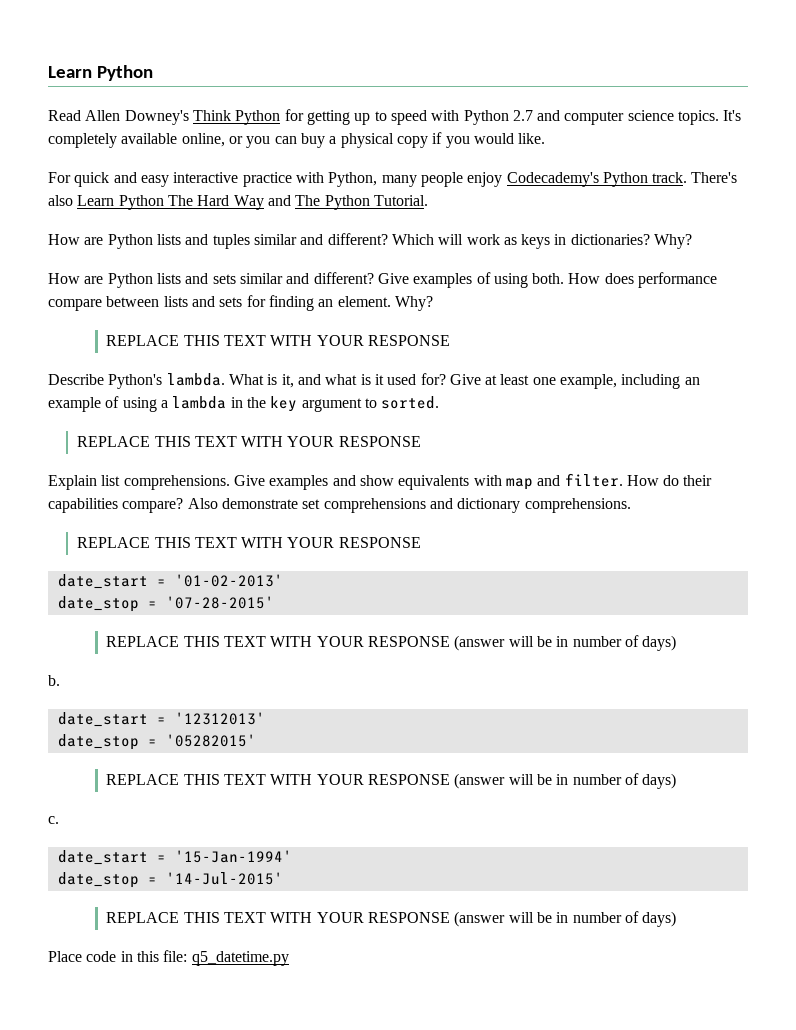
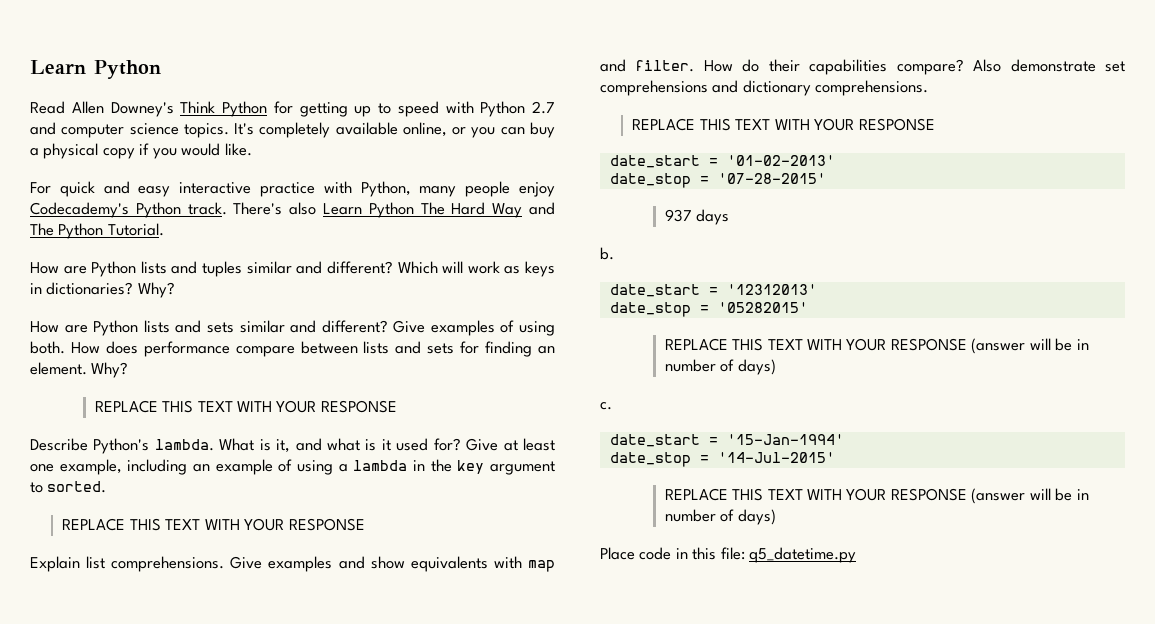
[106,635,677,651] REPLACE THIS TEXT WITH YOUR RESPONSE (answer will be in number of days) -> [664,209,730,225] 937 days

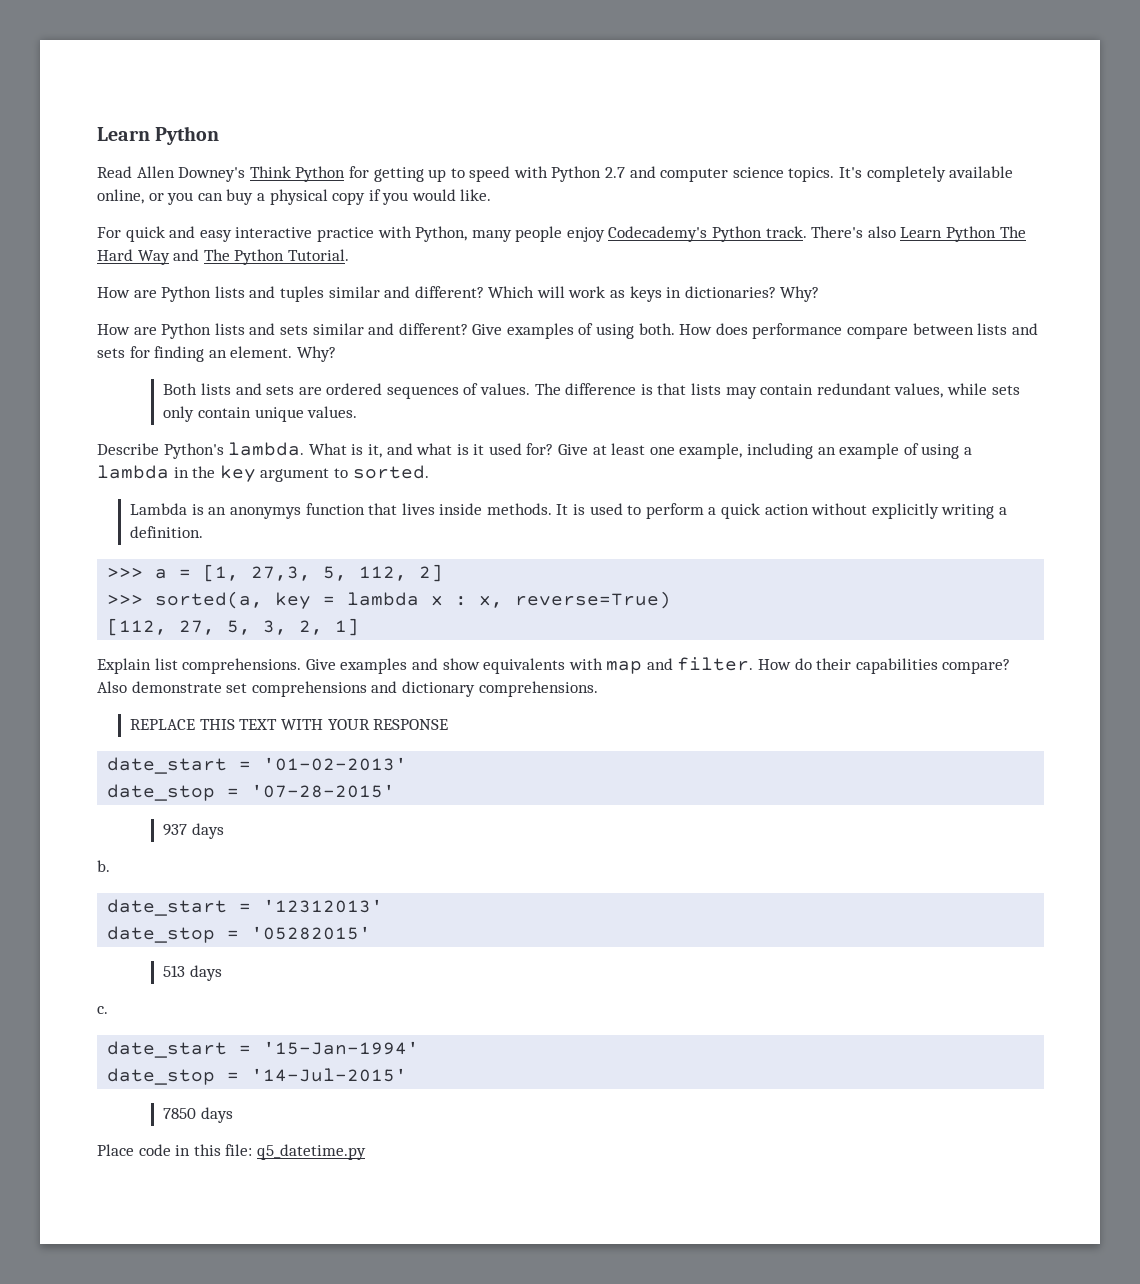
[94,400,397,413] REPLACE THIS TEXT WITH YOUR RESPONSE -> [163,383,1020,399] [163,406,358,422] Both lists and sets are ordered sequences of values. The difference is that lists may contain redundant values, while sets only contain unique values.
[62,518,365,531] REPLACE THIS TEXT WITH YOUR RESPONSE -> [130,503,1007,519] [130,526,204,538] [107,564,444,582] [107,591,672,609] [107,618,360,636] Lambda is an anonymys function that lives inside methods. It is used to perform a quick action without explicitly writing a definition. // >>> a = [1, 27,3, 5, 112, 2] // >>> sorted(a, key = lambda x : x, reverse=True) // [112, 27, 5, 3, 2, 1]
[664,338,1089,354] [664,359,776,375] REPLACE THIS TEXT WITH YOUR RESPONSE (answer will be in number of days) -> [163,965,222,981] 513 days
[664,488,1089,504] [664,509,776,525] REPLACE THIS TEXT WITH YOUR RESPONSE (answer will be in number of days) -> [163,1107,233,1123] 7850 days

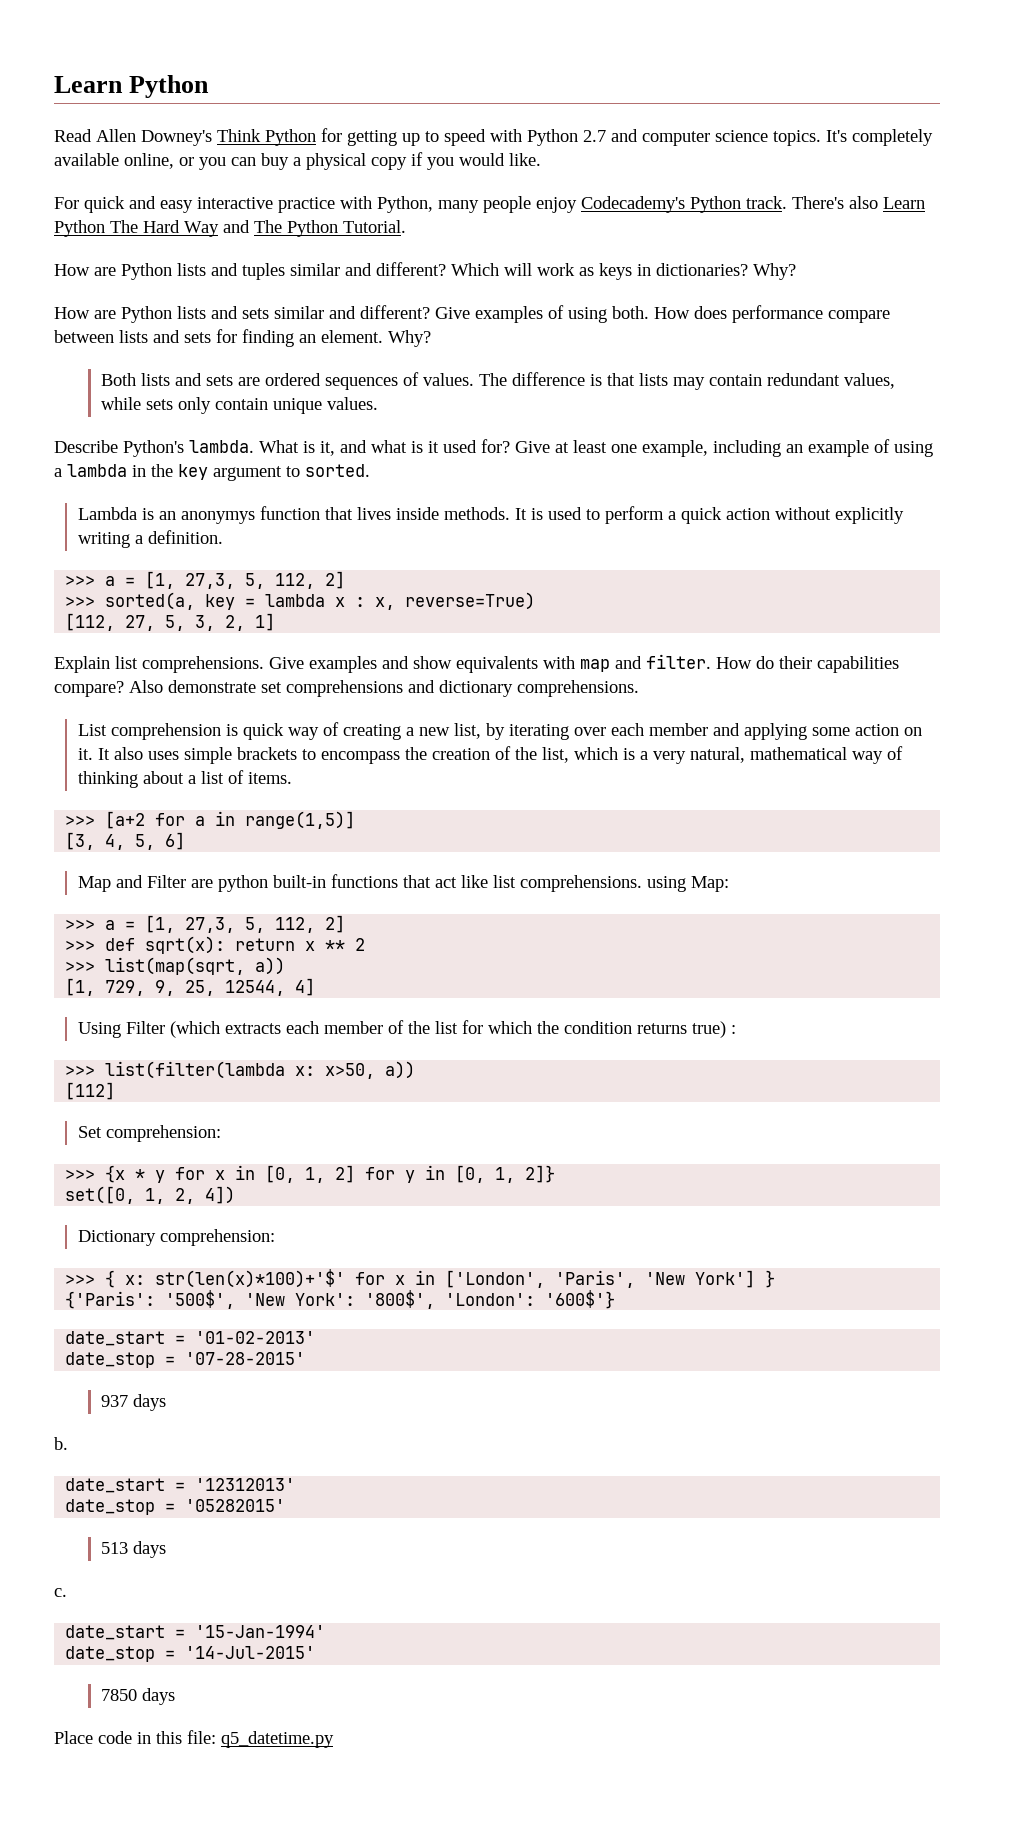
[130,719,449,730] REPLACE THIS TEXT WITH YOUR RESPONSE -> [77,722,922,740] [77,746,903,764] [77,770,292,788] [65,811,356,829] [65,832,186,850] [77,874,729,892] [65,915,346,933] [65,936,366,954] [65,957,286,975] [65,978,316,996] [77,1020,736,1038] [65,1061,416,1079] [65,1082,116,1100] [77,1125,221,1142] [65,1165,556,1183] [65,1186,236,1204] [77,1229,275,1246] [65,1269,776,1288] [65,1290,616,1309] List comprehension is quick way of creating a new list, by iterating over each member and applying some action on it. It also uses simple brackets to encompass the creation of the list, which is a very natural, mathematical way of thinking about a list of items. // >>> [a+2 for a in range(1,5)] // [3, 4, 5, 6] // Map and Filter are python built-in functions that act like list comprehensions. using Map: // >>> a = [1, 27,3, 5, 112, 2] // >>> def sqrt(x): return x ** 2 // >>> list(map(sqrt, a)) // [1, 729, 9, 25, 12544, 4] // Using Filter (which extracts each member of the list for which the condition returns true) : // >>> list(filter(lambda x: x>50, a)) // [112] // Set comprehension: // >>> {x * y for x in [0, 1, 2] for y in [0, 1, 2]} // set([0, 1, 2, 4]) // Dictionary comprehension: // >>> { x: str(len(x)*100)+'$' for x in ['London', 'Paris', 'New York'] } // {'Paris': '500$', 'New York': '800$', 'London': '600$'}

